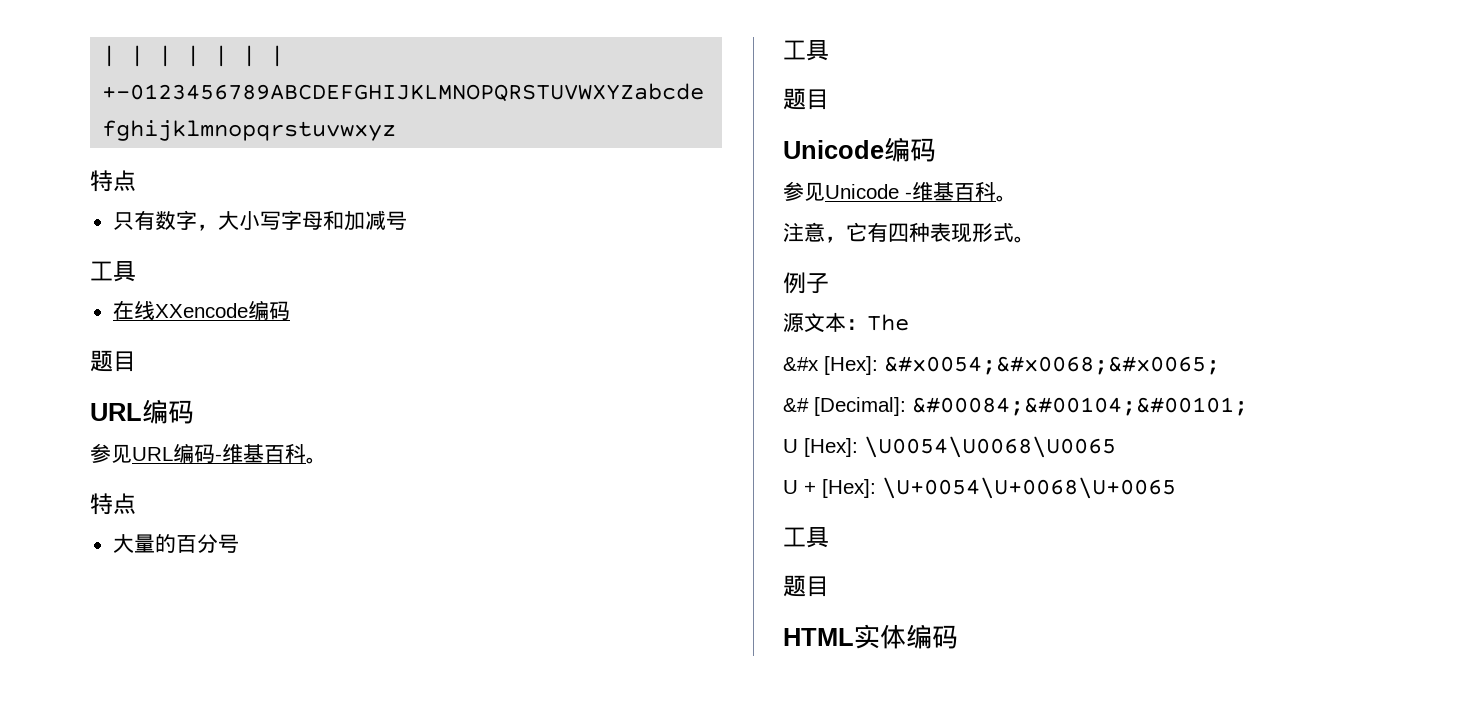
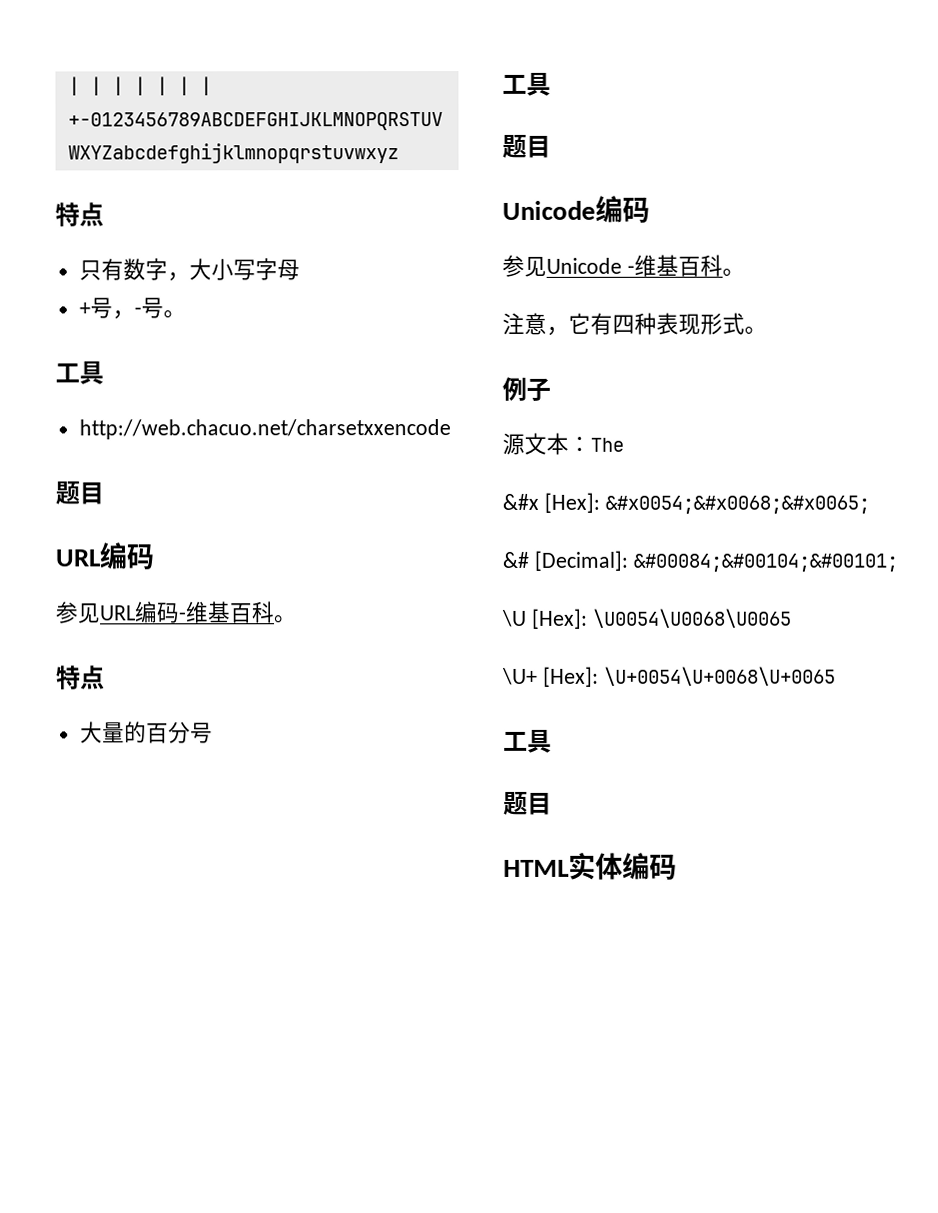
[322,210,407,231] [90,261,136,282] [112,300,290,320] 和加减号 // 工具 // 在线XXencode编码 -> [78,297,186,320] [55,361,104,385] [78,419,451,440] // +号，-号。 // 工具 // http://web.chacuo.net/charsetxxencode
[783,439,798,453] U -> [502,609,527,627] \U
[783,480,816,494] U + -> [502,667,538,685] \U+

